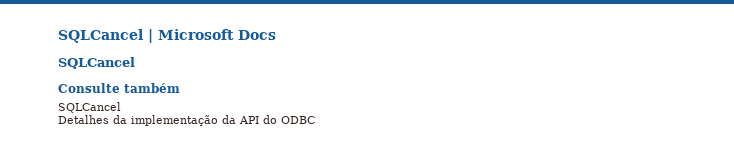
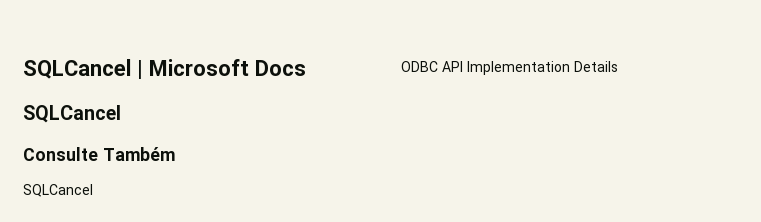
[124,83,180,93] [58,102,121,113] [58,115,315,126] também // SQLCancel // Detalhes da implementação da API do ODBC -> [102,147,175,161] [23,184,93,197] [401,61,618,75] Também // SQLCancel // ODBC API Implementation Details

